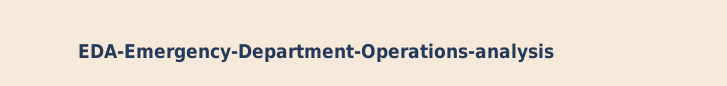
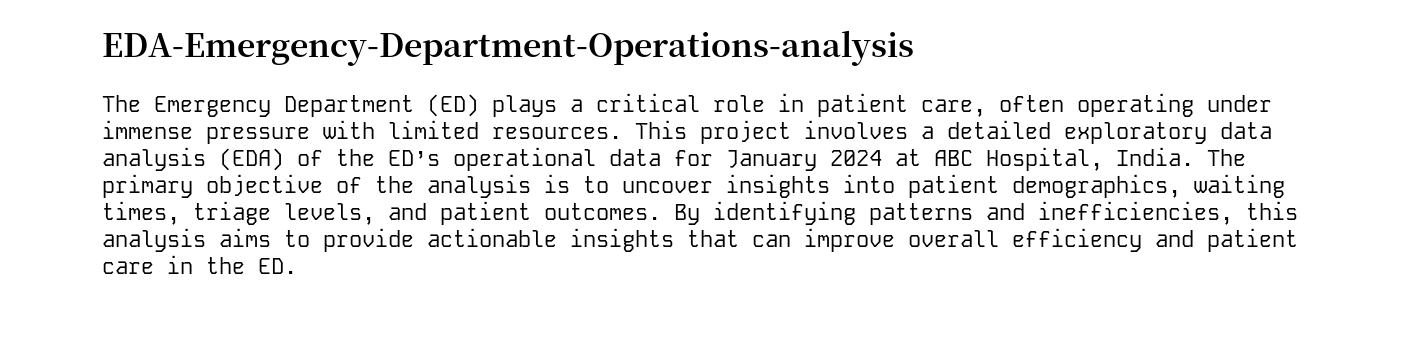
(554, 53) none -> [102,93,1272,117] [102,120,1272,144] [102,147,1246,171] [102,174,1285,198] [102,201,1298,225] [102,228,1298,252] [102,255,297,274] // The Emergency Department (ED) plays a critical role in patient care, often operating under immense pressure with limited resources. This project involves a detailed exploratory data analysis (EDA) of the ED’s operational data for January 2024 at ABC Hospital, India. The primary objective of the analysis is to uncover insights into patient demographics, waiting times, triage levels, and patient outcomes. By identifying patterns and inefficiencies, this analysis aims to provide actionable insights that can improve overall efficiency and patient care in the ED.

